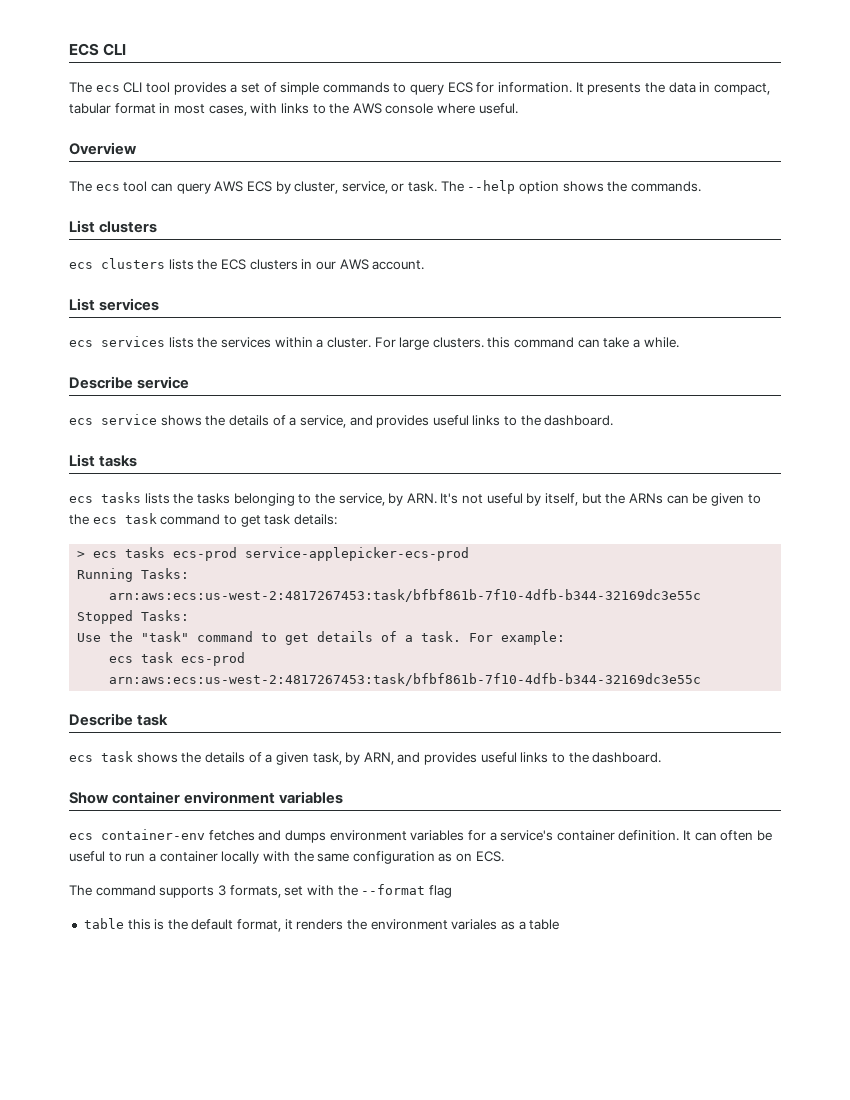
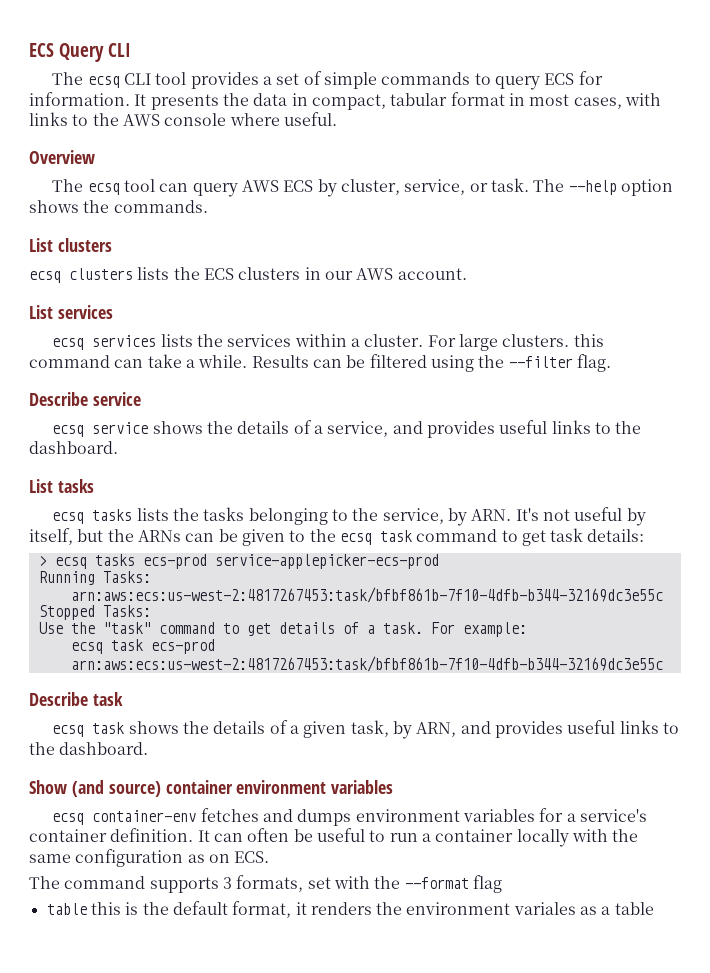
[69,43,99,56] ECS -> [29,43,105,62] ECS Query
[95,85,120,92] ecs -> [87,76,120,88] ecsq
[95,184,120,191] ecs -> [87,183,120,195] ecsq
[69,262,93,269] ecs -> [29,271,61,283] ecsq
[69,340,93,347] ecs -> [52,338,85,350] ecsq
(679, 342) none -> [251,354,611,372] Results can be filtered using the --filter flag.
[69,418,93,425] ecs -> [52,425,85,437] ecsq
[69,496,93,503] ecs -> [52,512,85,524] ecsq
[92,517,117,524] ecs -> [339,533,372,545] ecsq
[93,551,118,558] ecs -> [54,557,87,569] ecsq
[109,656,134,663] ecs -> [70,642,103,654] ecsq
[69,755,93,762] ecs -> [52,725,85,737] ecsq
(109, 798) none -> [71,780,161,797] (and source)
[69,833,93,840] ecs -> [52,813,85,825] ecsq

